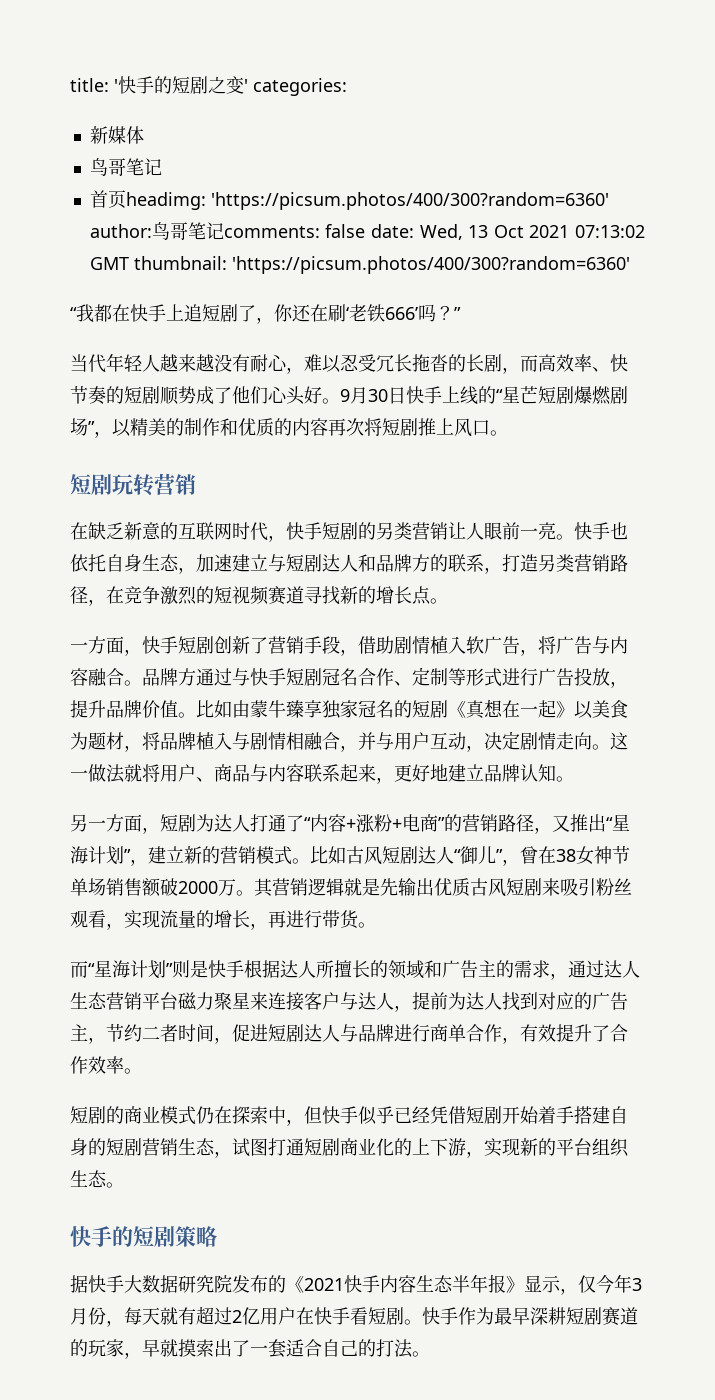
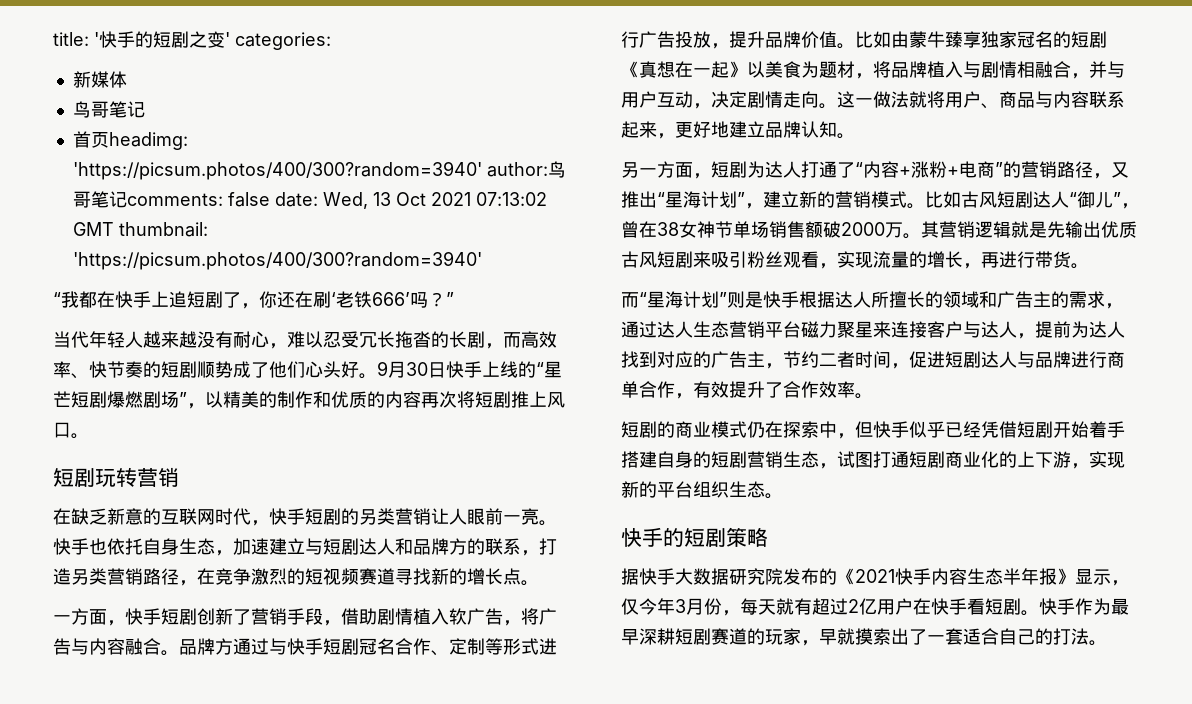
[210,192,609,210] 'https://picsum.photos/400/300?random=6360' -> [72,161,482,180] 'https://picsum.photos/400/300?random=3940'
[231,256,630,274] 'https://picsum.photos/400/300?random=6360' -> [72,251,482,270] 'https://picsum.photos/400/300?random=3940'

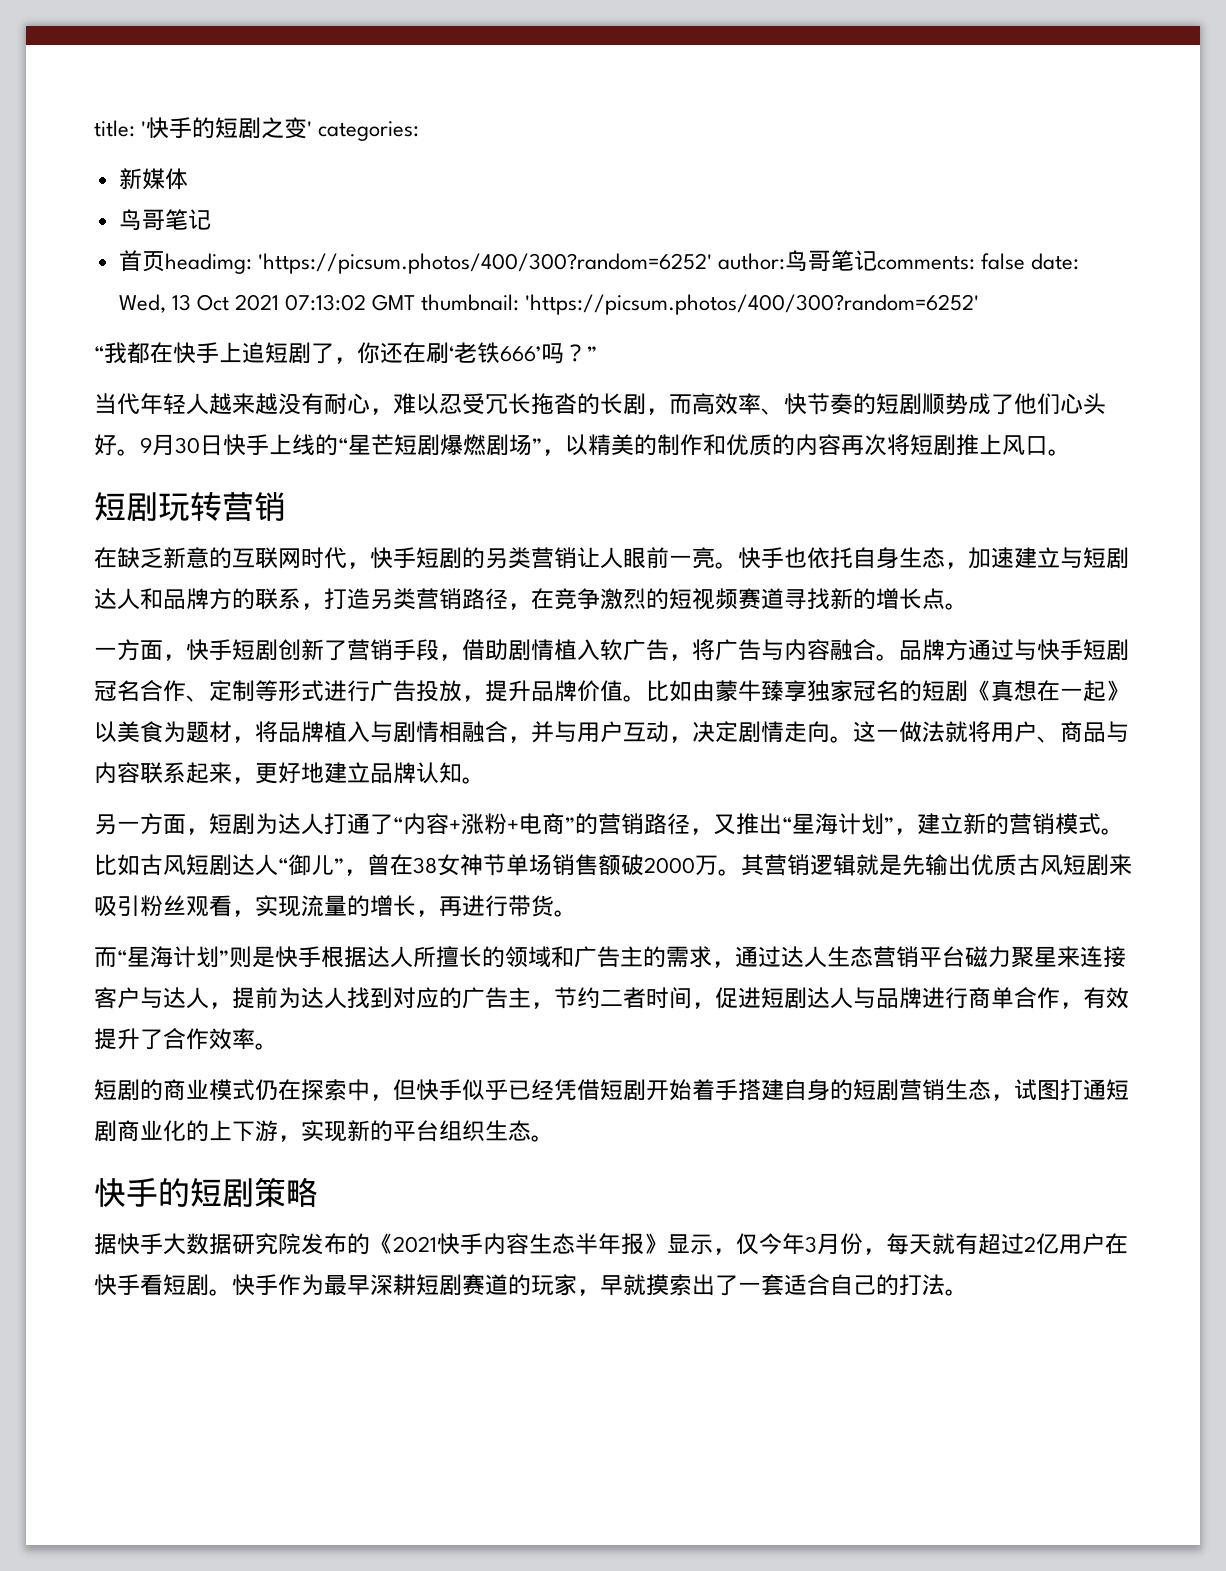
[72,161,482,180] 'https://picsum.photos/400/300?random=3940' -> [257,253,712,274] 'https://picsum.photos/400/300?random=6252'
[72,251,482,270] 'https://picsum.photos/400/300?random=3940' -> [525,294,980,315] 'https://picsum.photos/400/300?random=6252'

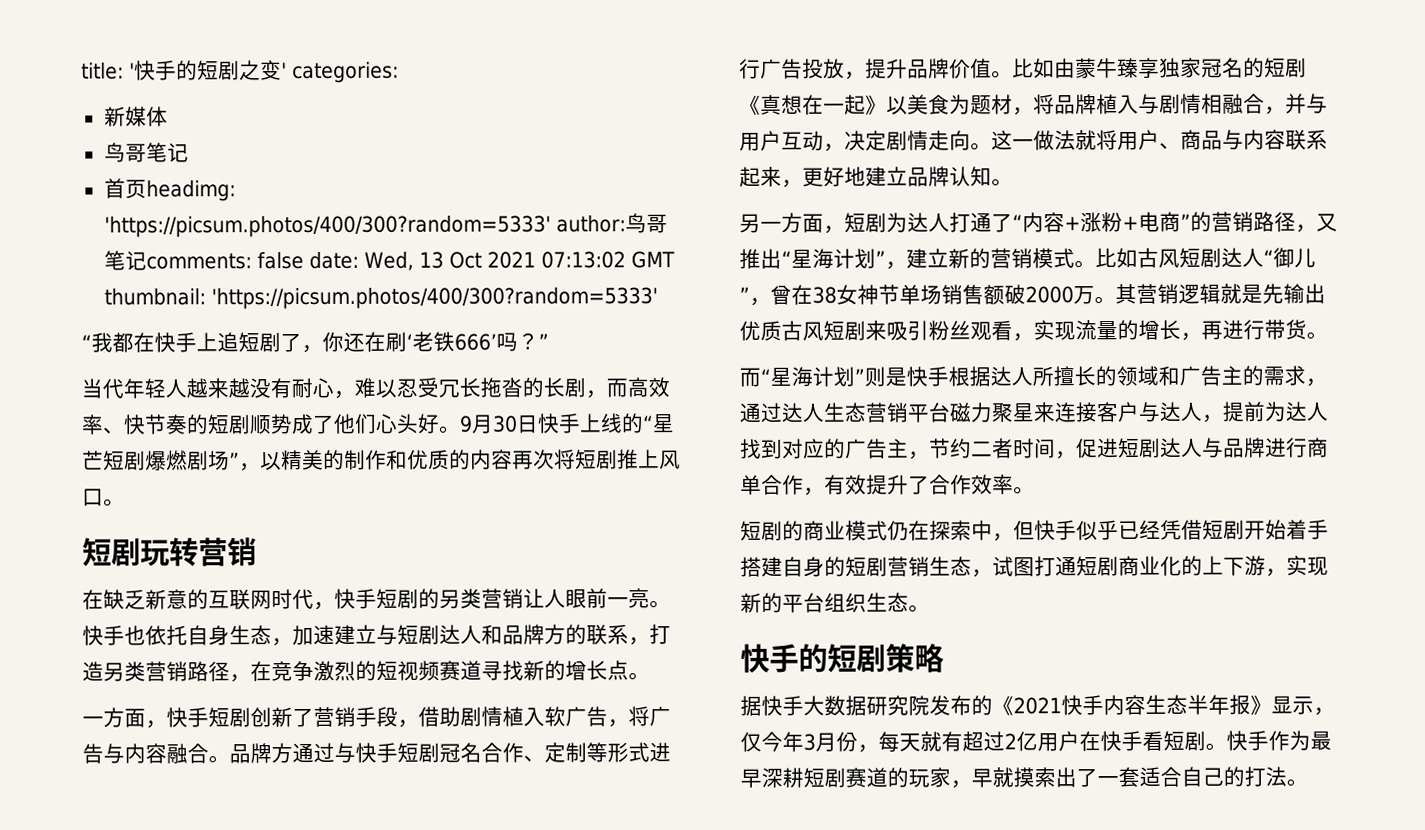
[257,253,712,274] 'https://picsum.photos/400/300?random=6252' -> [103,215,551,238] 'https://picsum.photos/400/300?random=5333'
[525,294,980,315] 'https://picsum.photos/400/300?random=6252' -> [210,287,658,310] 'https://picsum.photos/400/300?random=5333'

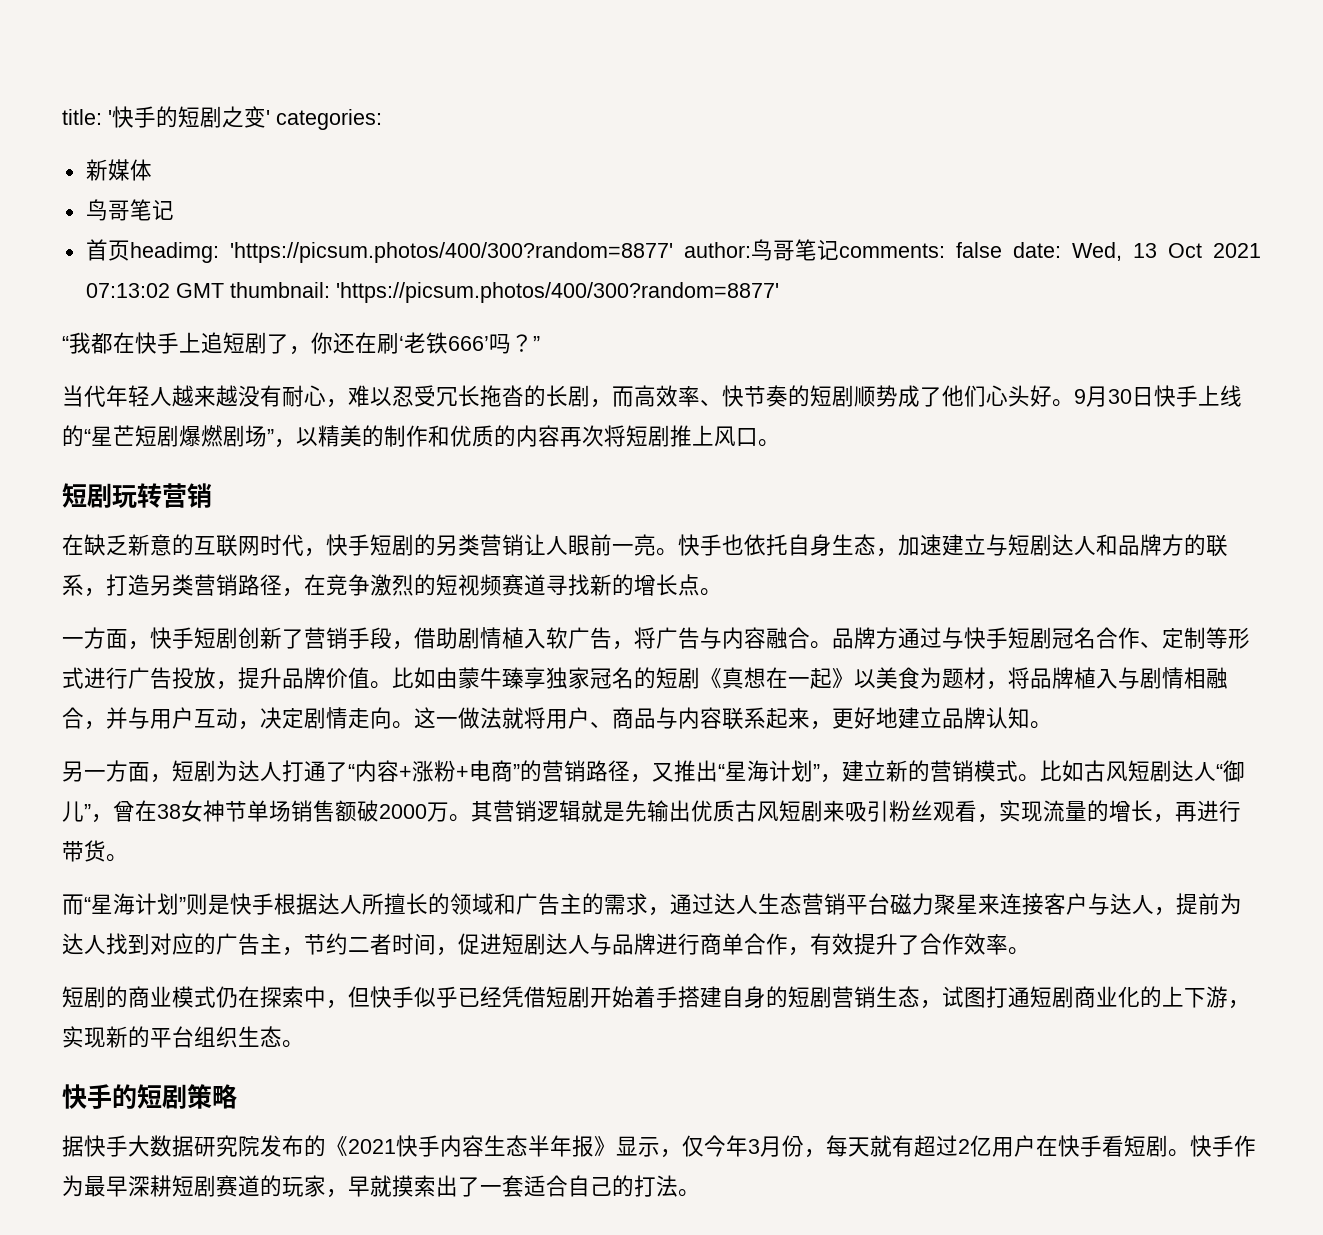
[103,215,551,238] 'https://picsum.photos/400/300?random=5333' -> [229,242,673,263] 'https://picsum.photos/400/300?random=8877'
[210,287,658,310] 'https://picsum.photos/400/300?random=5333' -> [335,282,779,303] 'https://picsum.photos/400/300?random=8877'

